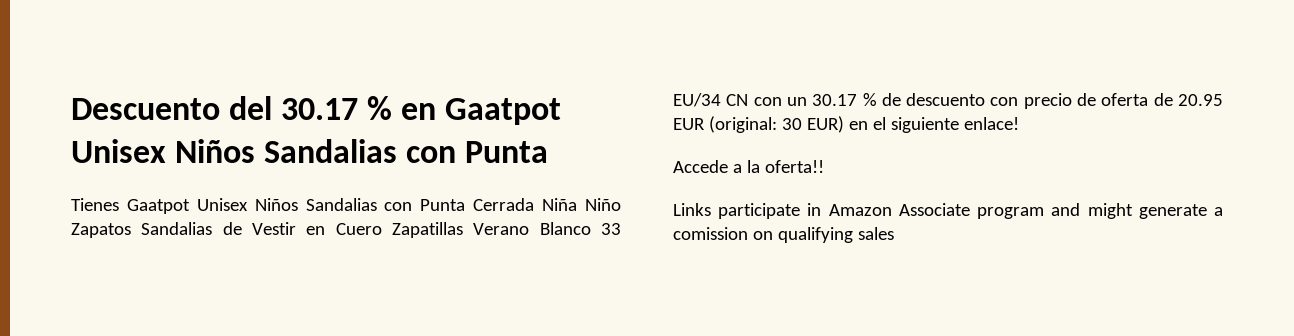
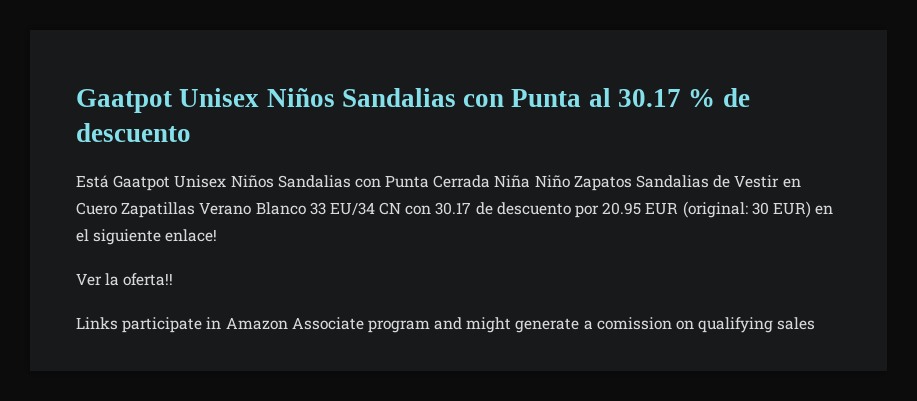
[71,96,562,125] [71,139,549,163] [71,198,119,211] Descuento del 30.17 % en Gaatpot Unisex Niños Sandalias con Punta // Tienes -> [76,88,750,113] [76,123,191,142] [76,175,109,188] Gaatpot Unisex Niños Sandalias con Punta al 30.17 % de descuento // Está
[786,93,1173,109] un 30.17 % de descuento con precio de oferta de -> [435,202,600,218] 30.17 de descuento por
[673,160,742,173] Accede a -> [76,273,102,286] Ver

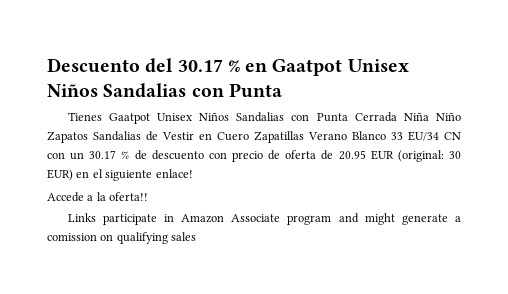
[76,88,750,113] [76,123,191,142] [76,175,109,188] Gaatpot Unisex Niños Sandalias con Punta al 30.17 % de descuento // Está -> [47,58,409,76] [47,83,282,98] [67,112,102,121] Descuento del 30.17 % en Gaatpot Unisex Niños Sandalias con Punta // Tienes
[435,202,600,218] 30.17 de descuento por -> [70,150,334,162] un 30.17 % de descuento con precio de oferta de
[76,273,102,286] Ver -> [47,192,94,202] Accede a

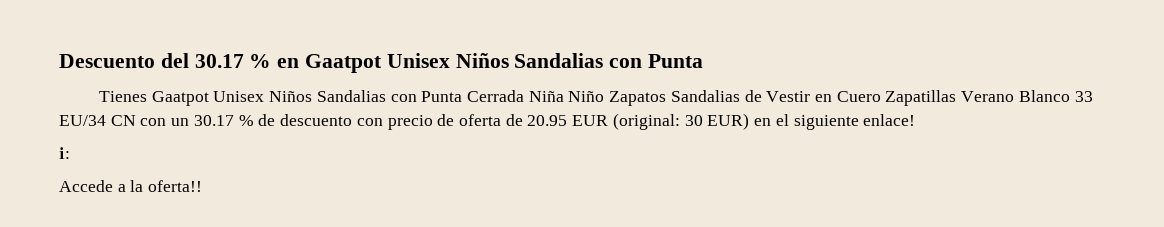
(193, 173) none -> [59,147,70,159] // ℹ:
[67,213,462,225] [47,232,197,244] // Links participate in Amazon Associate program and might generate a comission on qualifying sales -> (203, 186) none

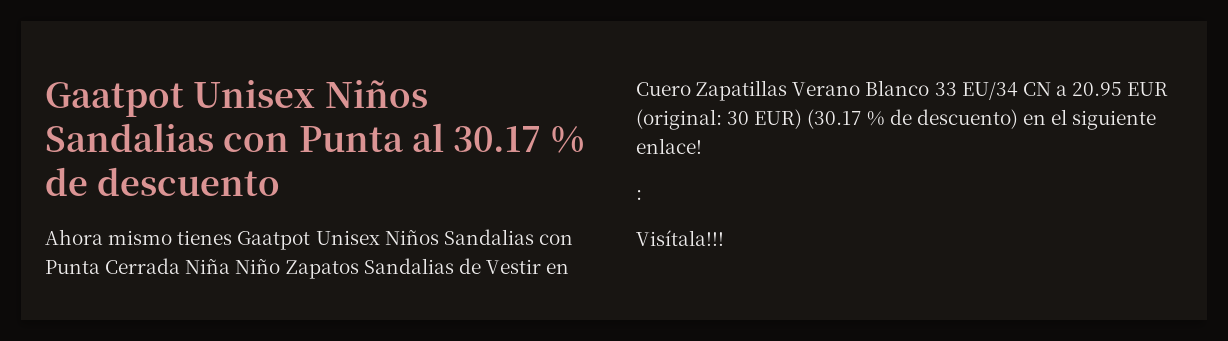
[59,53,704,73] [98,91,147,102] Descuento del 30.17 % en Gaatpot Unisex Niños Sandalias con Punta // Tienes -> [45,80,428,117] [45,123,584,153] [45,167,281,196] [45,229,233,245] Gaatpot Unisex Niños Sandalias con Punta al 30.17 % de descuento // Ahora mismo tienes
[140,114,523,130] con un 30.17 % de descuento con precio de oferta de -> [1055,85,1067,96] a
(750, 121) none -> [807,109,1018,129] (30.17 % de descuento)
[59,147,70,159] [59,180,203,192] ℹ: // Accede a la oferta!! -> [636,190,642,200] [636,230,724,246] : // Visítala!!!

